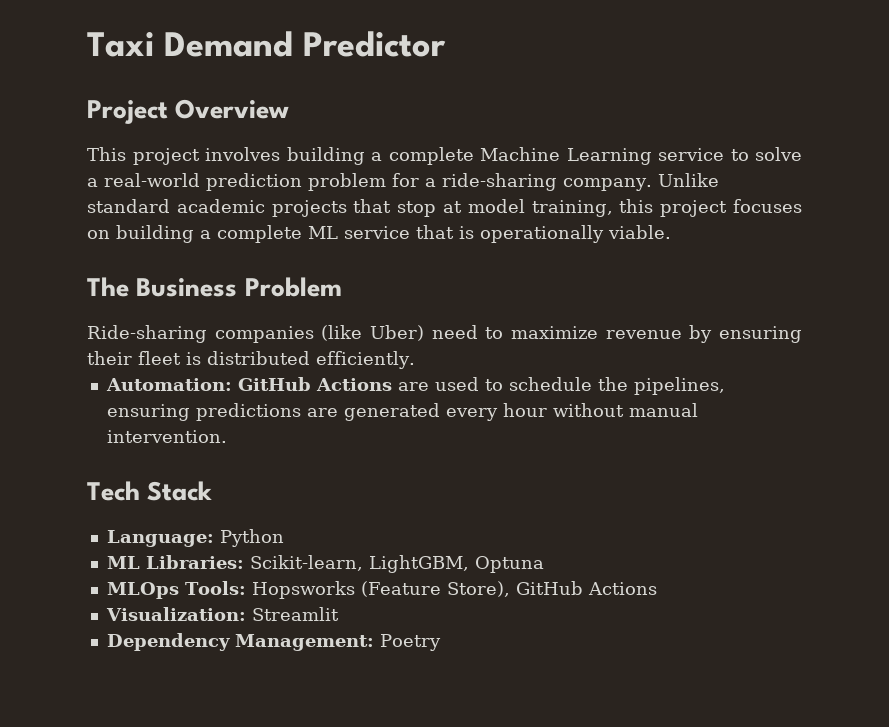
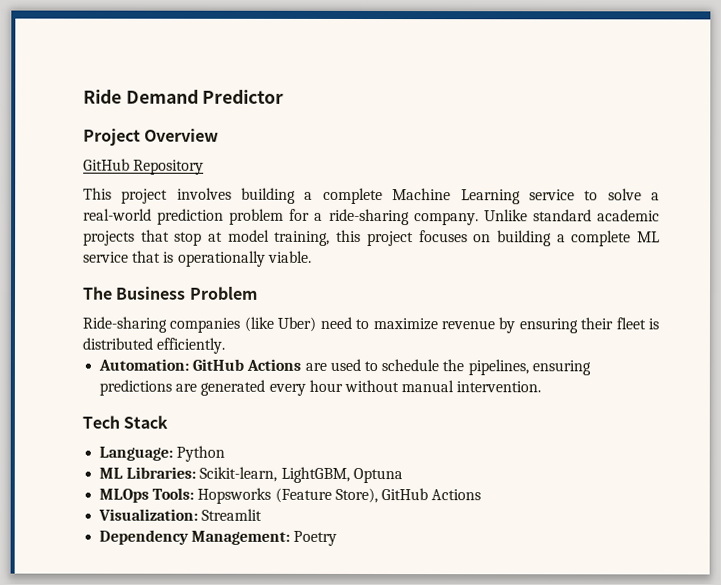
[87,31,154,57] Taxi -> [83,89,122,104] Ride
(290, 109) none -> [83,158,205,175] // GitHub Repository

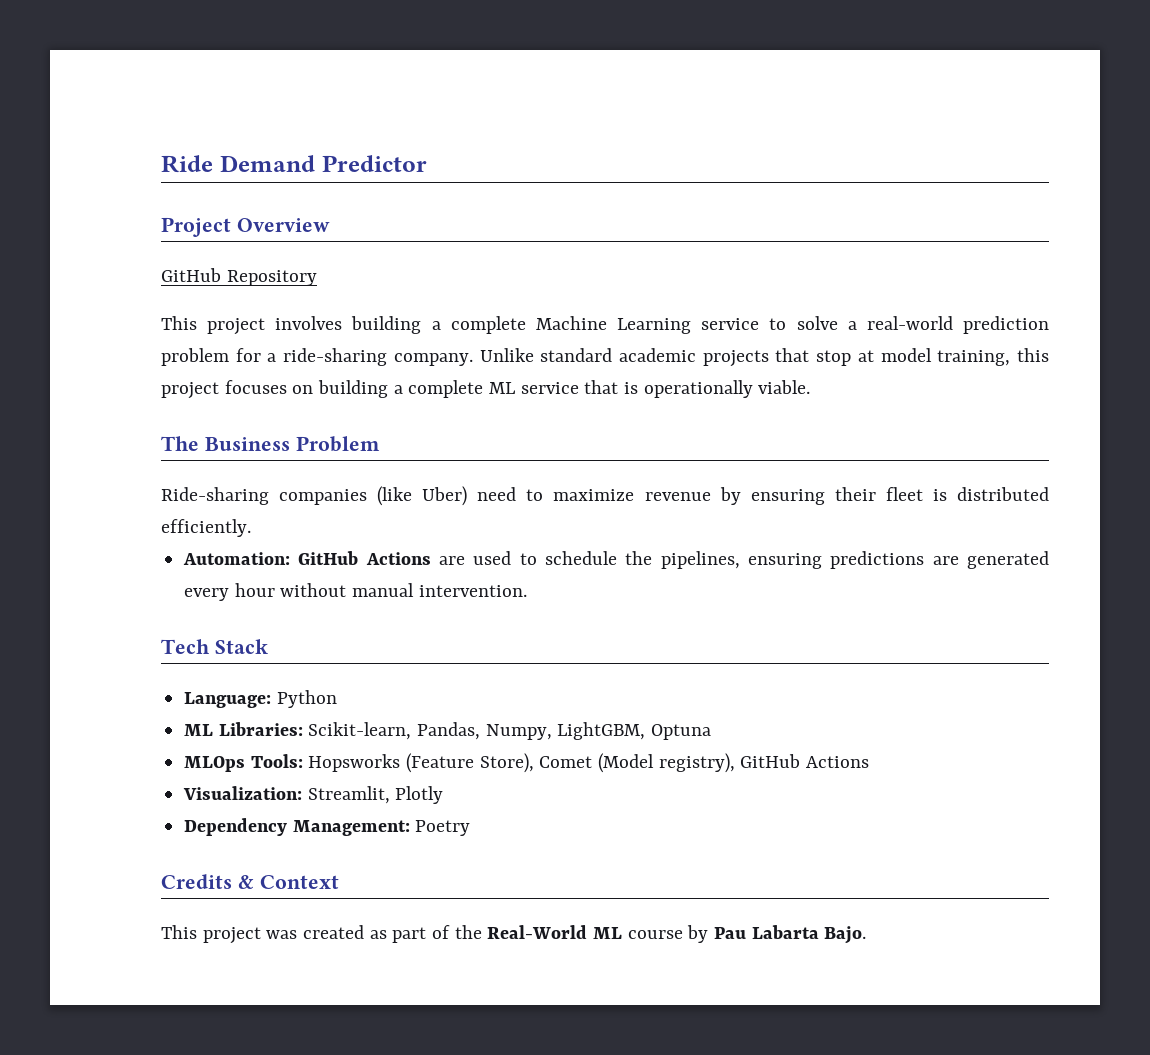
(278, 474) none -> [417,722,552,740] Pandas, Numpy,
(378, 495) none -> [539,753,735,773] Comet (Model registry),
[201,508,263,521] Streamlit -> [307,786,444,804] Streamlit, Plotly
(338, 538) none -> [161,874,339,889] [161,925,867,944] // Credits & Context // This project was created as part of the Real-World ML course by Pau Labarta Bajo.

